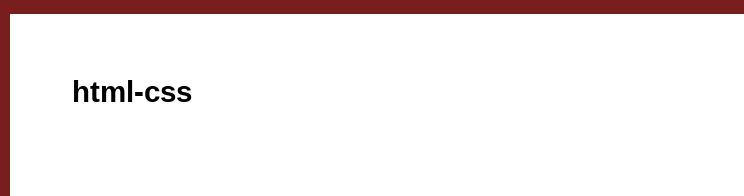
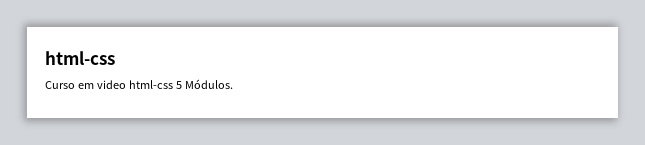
[72,80,192,102] html-css -> [45,51,115,65] [45,79,233,89] html-css // Curso em video html-css 5 Módulos.

